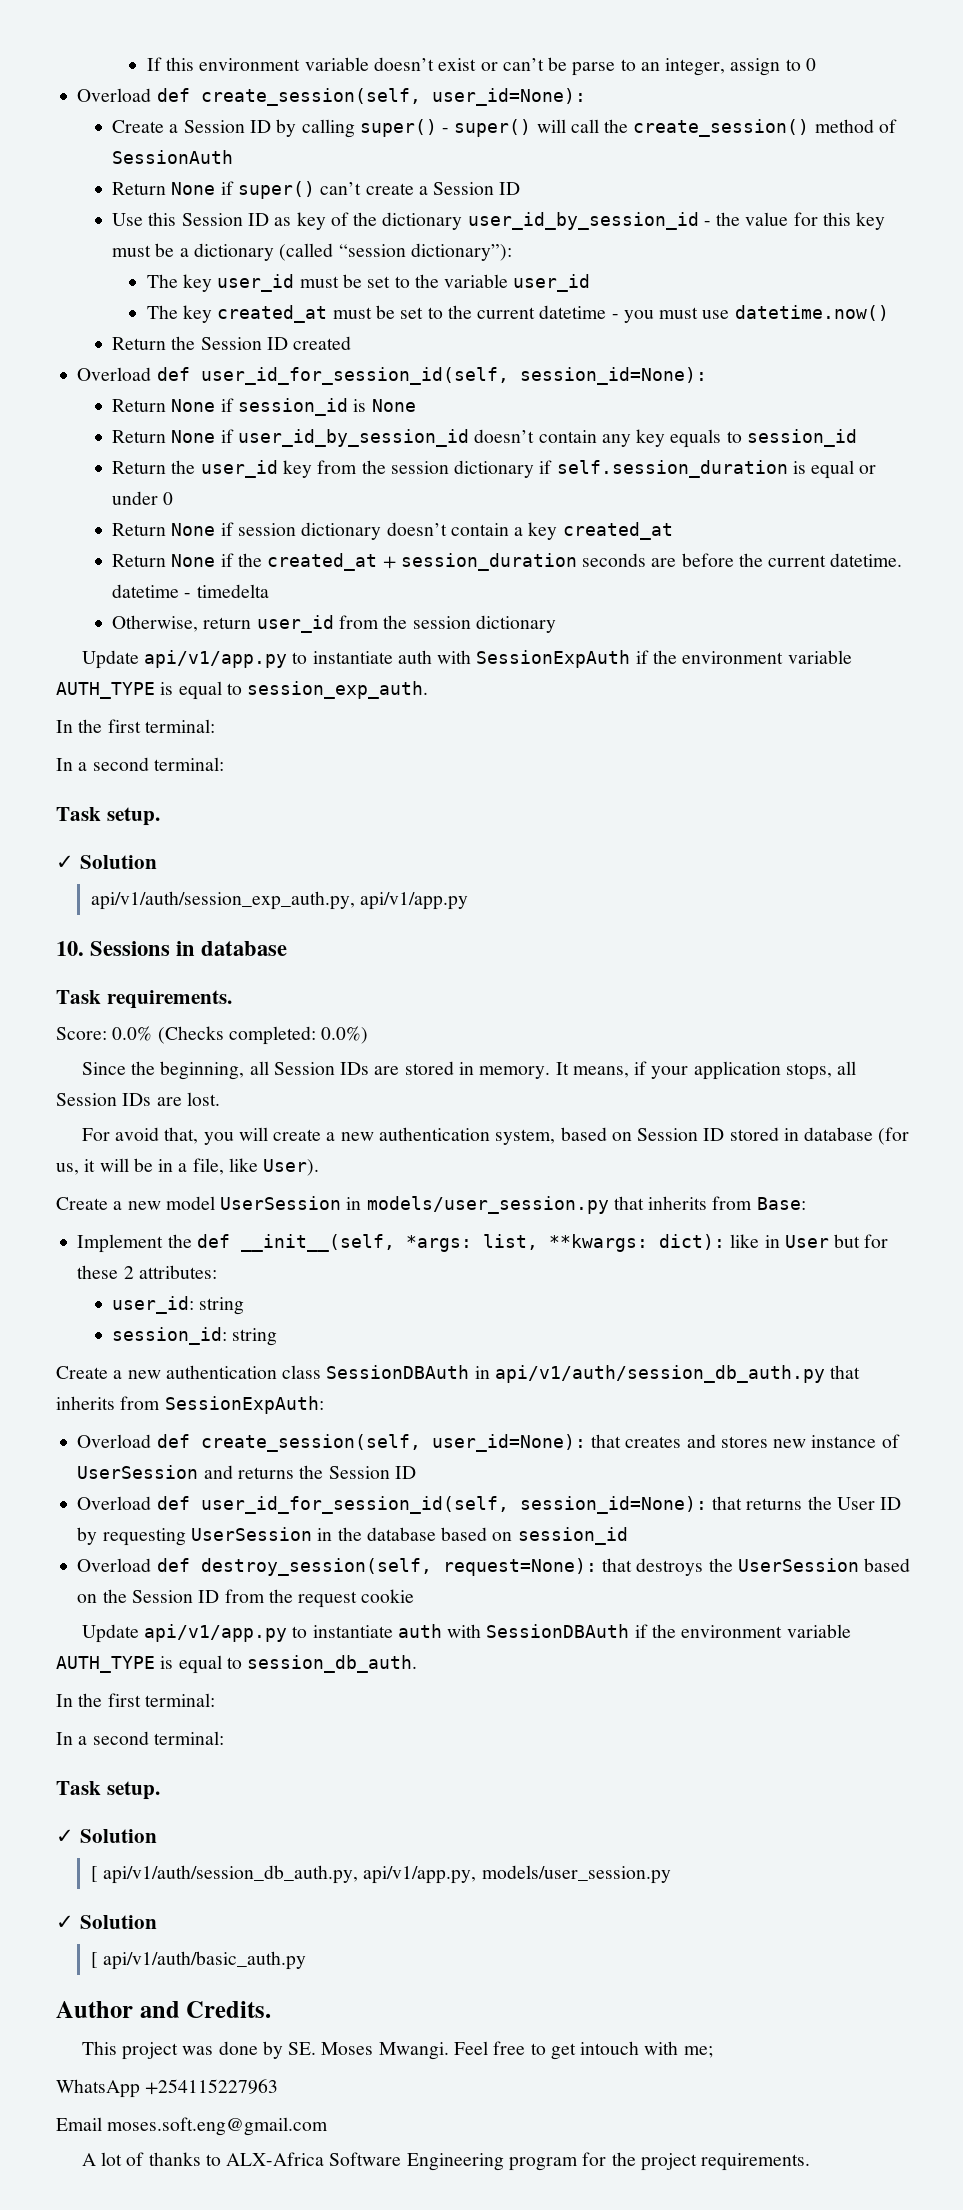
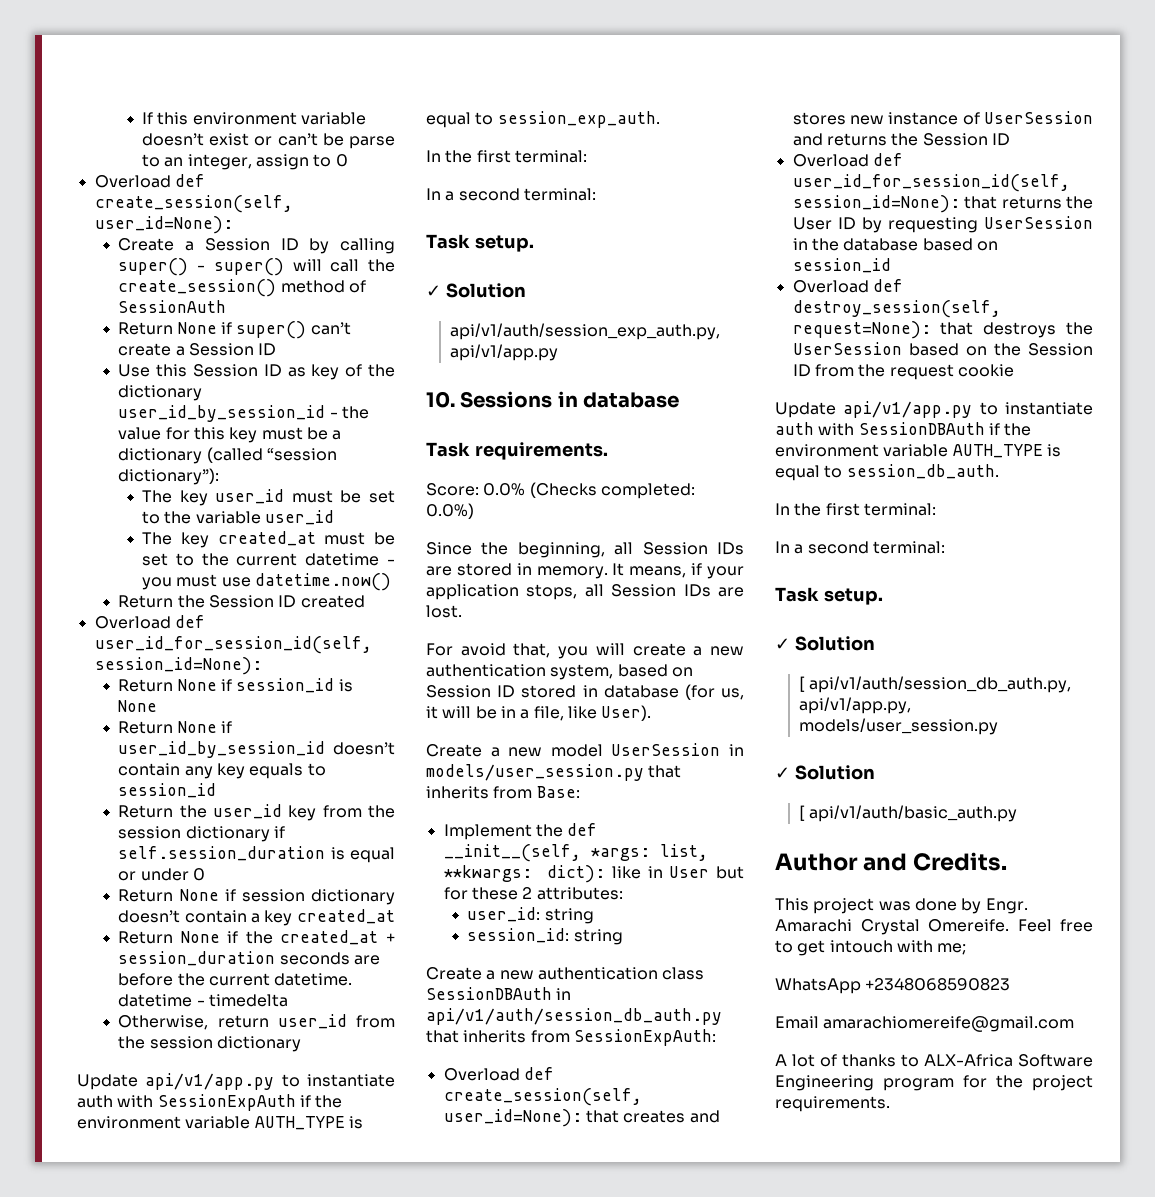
[288,2042,449,2060] SE. Moses Mwangi. -> [985,898,1028,914] [775,919,1009,935] Engr. Amarachi Crystal Omereife.
[145,2079,279,2095] +254115227963 -> [865,978,1011,991] +2348068590823
[107,2117,329,2136] moses.soft.eng@gmail.com -> [823,1016,1075,1032] amarachiomereife@gmail.com

